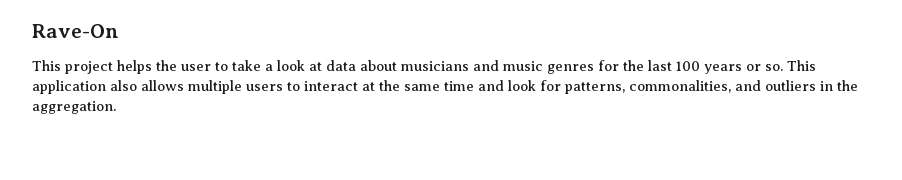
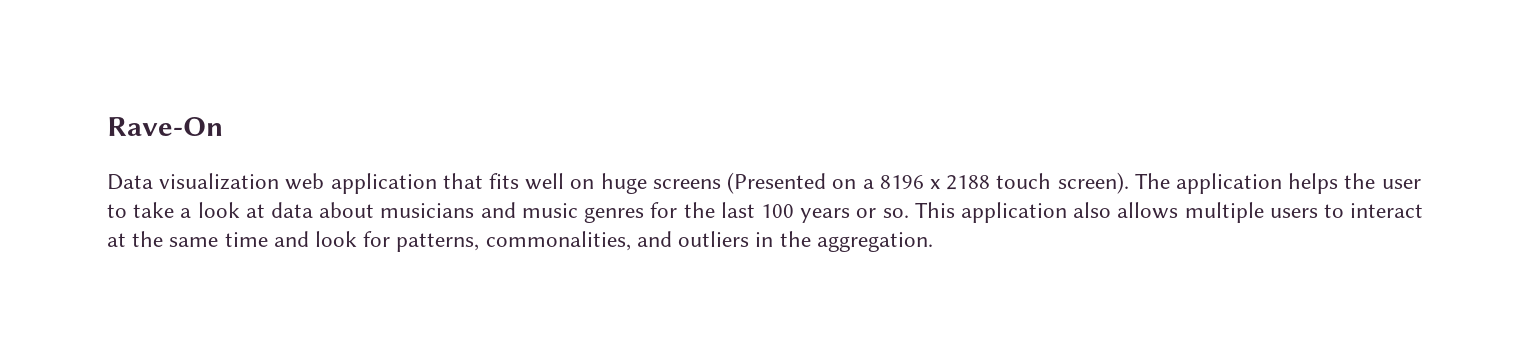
[32,60,113,74] This project -> [107,172,1282,194] Data visualization web application that fits well on huge screens (Presented on a 8196 x 2188 touch screen). The application

